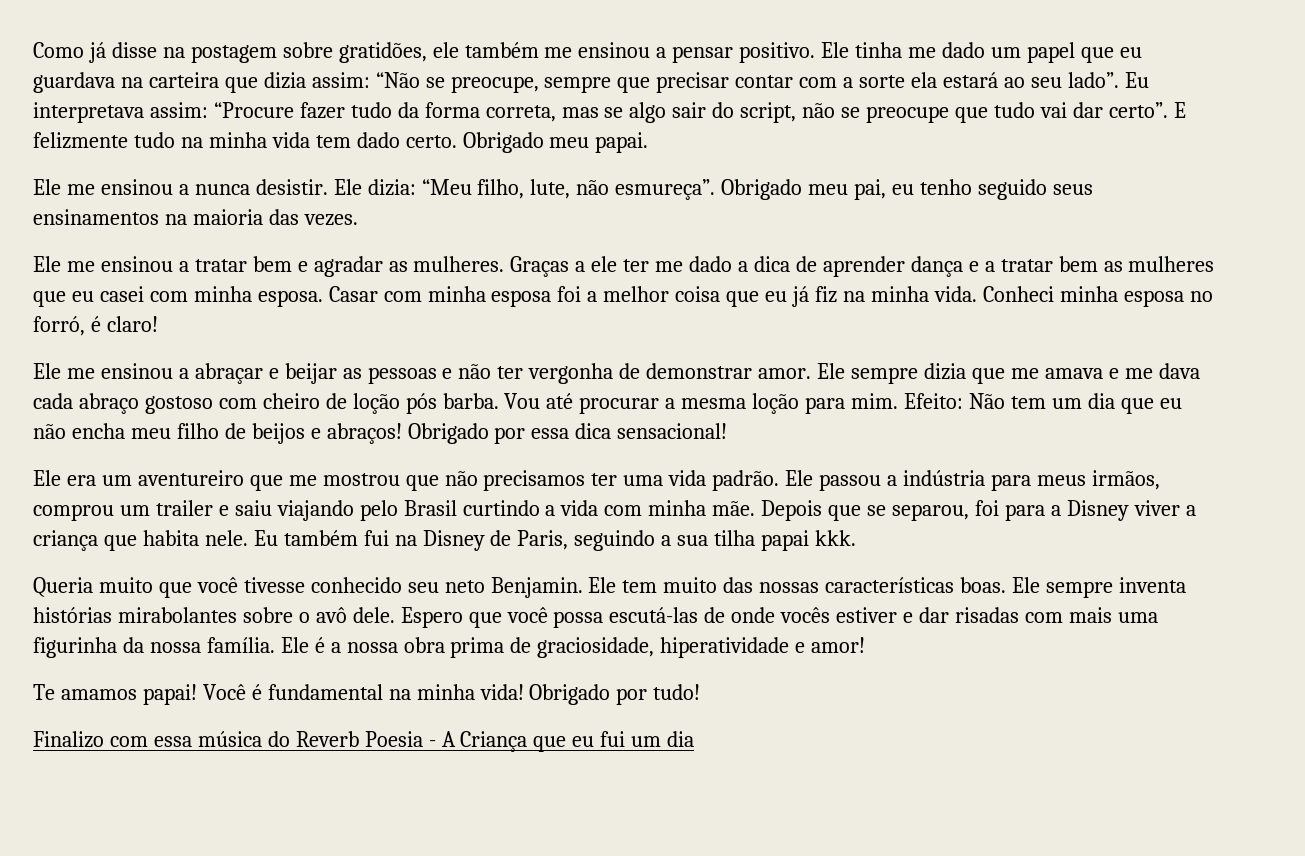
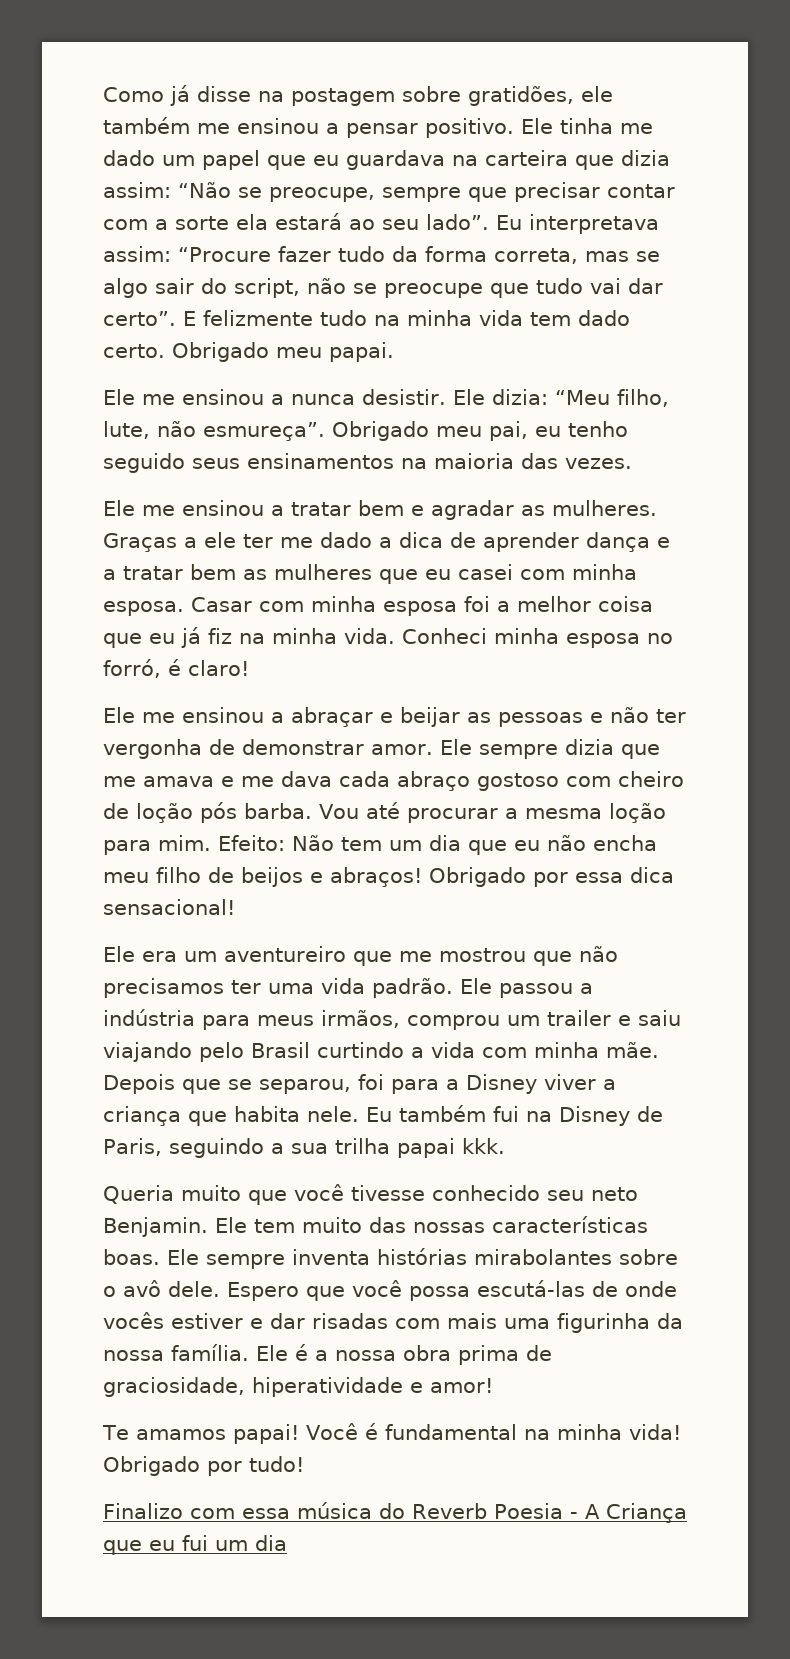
[714,530,756,546] tilha -> [334,1138,390,1154] trilha

